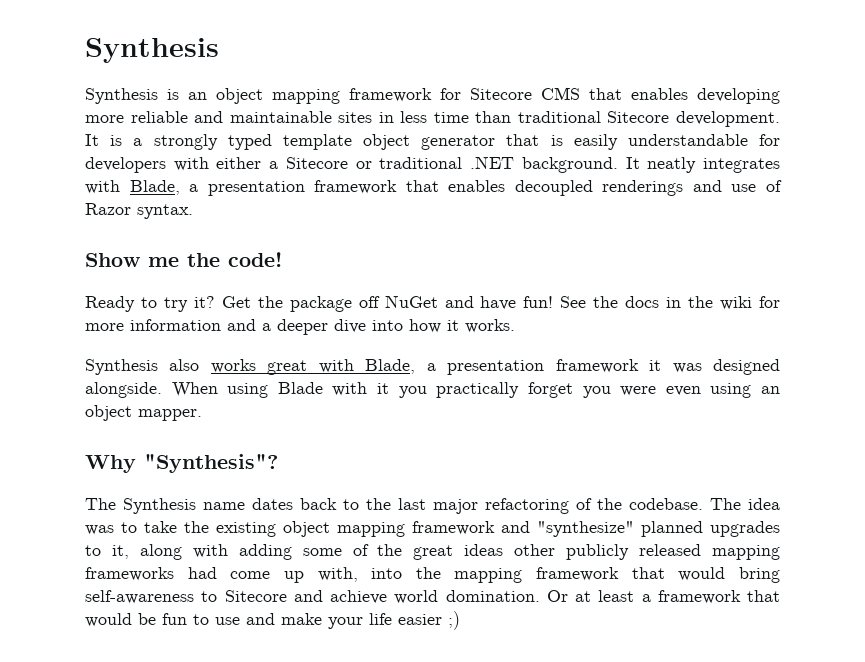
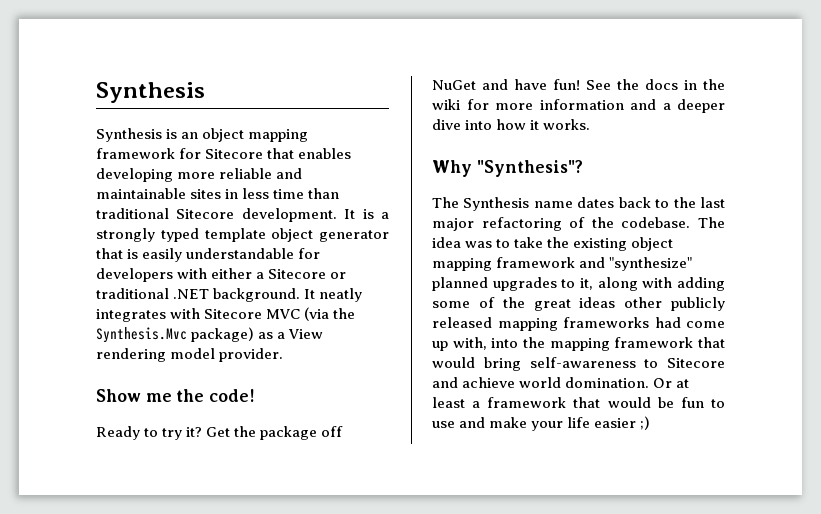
[541,87,580,100] CMS -> (264, 154) none
[129,180,782,196] [85,203,193,219] Blade, a presentation framework that enables decoupled renderings and use of Razor syntax. -> [204,307,356,321] [96,327,324,343] [96,348,284,362] Sitecore MVC (via the Synthesis.Mvc package) as a View rendering model provider.
[85,359,780,375] [85,382,781,398] [85,405,202,421] // Synthesis also works great with Blade, a presentation framework it was designed alongside. When using Blade with it you practically forget you were even using an object mapper. -> (591, 124) none

